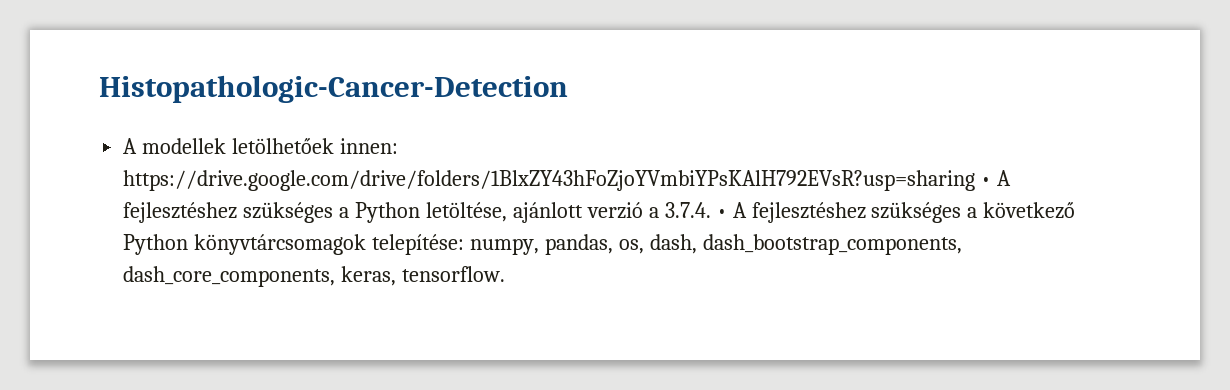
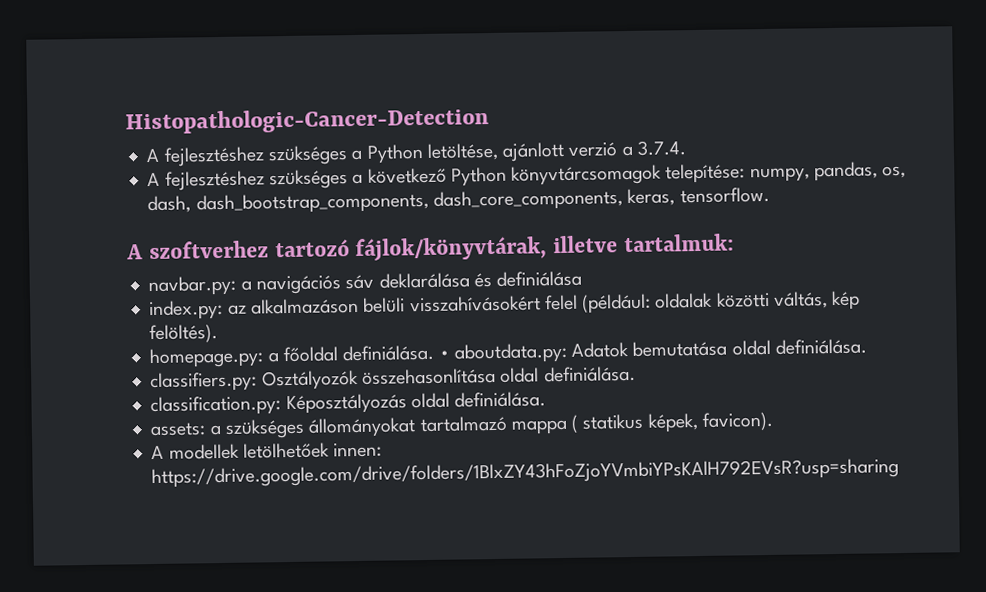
[142,138,399,154] [123,170,1012,191] modellek letölhetőek innen: https://drive.google.com/drive/folders/1BlxZY43hFoZjoYVmbiYPsKAlH792EVsR?usp=sharing • A -> (160, 155) none
[716,209,727,218] • -> (686, 148) //
(506, 274) none -> [126,233,734,262] [148,270,583,297] [149,290,861,321] [149,324,219,344] [149,338,867,369] [150,365,636,393] [150,391,547,417] [150,411,773,439] [151,442,383,460] [151,458,900,489] // A szoftverhez tartozó fájlok/könyvtárak, illetve tartalmuk: // navbar.py: a navigációs sáv deklarálása és definiálása // index.py: az alkalmazáson belüli visszahívásokért felel (például: oldalak közötti váltás, kép felöltés). // homepage.py: a főoldal definiálása. • aboutdata.py: Adatok bemutatása oldal definiálása. // classifiers.py: Osztályozók összehasonlítása oldal definiálása. // classification.py: Képosztályozás oldal definiálása. // assets: a szükséges állományokat tartalmazó mappa ( statikus képek, favicon). // A modellek letölhetőek innen: https://drive.google.com/drive/folders/1BlxZY43hFoZjoYVmbiYPsKAlH792EVsR?usp=sharing

